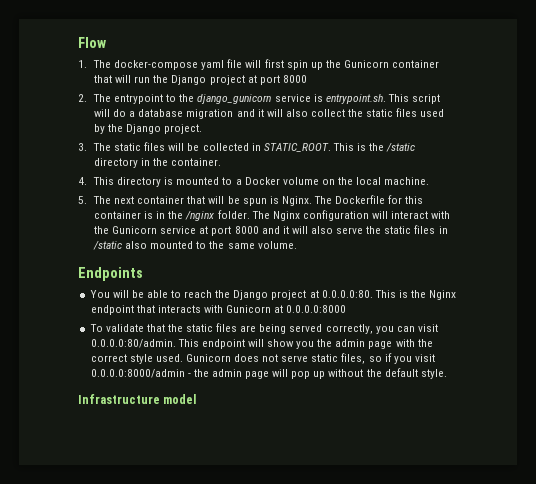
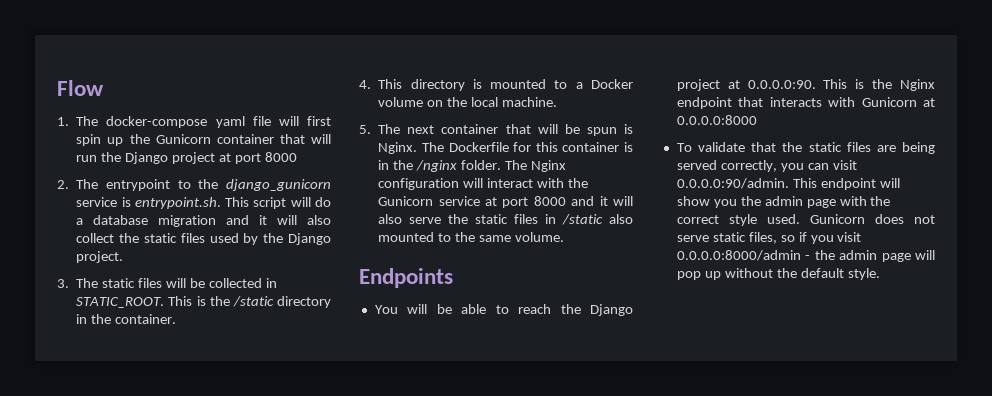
[321,290,373,298] 0.0.0.0:80. -> [747,80,816,89] 0.0.0.0:90.
[90,339,176,348] 0.0.0.0:80/admin. -> [676,178,789,189] 0.0.0.0:90/admin.
[78,394,197,404] // Infrastructure model -> (880, 274) none

